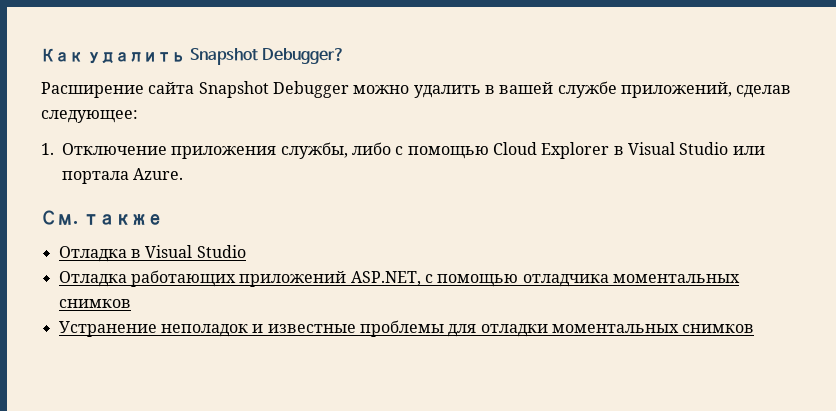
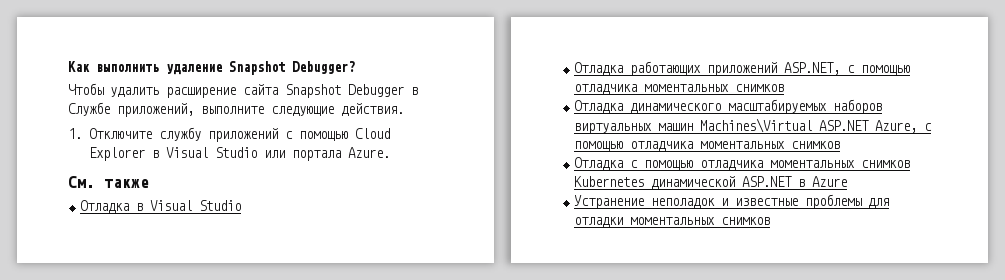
[87,52,186,64] удалить -> [96,64,222,75] выполнить удаление
[41,81,792,98] [41,110,138,123] [41,142,391,159] Расширение сайта Snapshot Debugger можно удалить в вашей службе приложений, сделав следующее: // 1. Отключение приложения службы, либо -> [68,83,418,98] [68,102,404,117] [68,127,279,142] Чтобы удалить расширение сайта Snapshot Debugger в Службе приложений, выполните следующие действия. // 1. Отключите службу приложений
(131, 303) none -> [574,99,883,114] [574,118,933,134] [574,141,841,151] [574,157,911,170] [574,176,848,189] // Отладка динамического масштабируемых наборов виртуальных машин Machines\Virtual ASP.NET Azure, с помощью отладчика моментальных снимков // Отладка с помощью отладчика моментальных снимков Kubernetes динамической ASP.NET в Azure

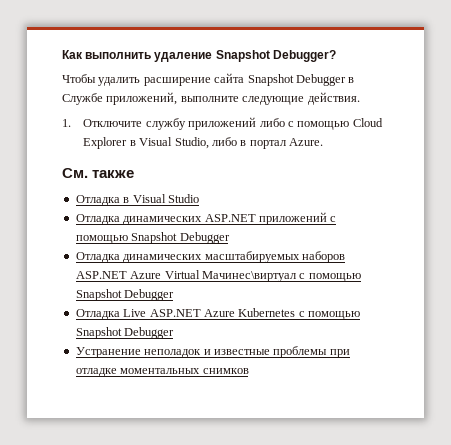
(279, 135) none -> [259,118,285,127] либо
[215,147,342,161] Studio или портала -> [174,137,286,149] Studio, либо в портал
[630,61,911,76] [574,84,785,94] [574,100,722,113] работающих приложений ASP.NET, с помощью отладчика моментальных снимков // Отладка динамического -> [123,212,337,225] [75,232,230,244] [75,252,203,263] динамических ASP.NET приложений с помощью Snapshot Debugger // Отладка динамических
[574,118,933,134] [574,141,841,151] [574,157,911,170] [574,176,848,189] виртуальных машин Machines\Virtual ASP.NET Azure, с помощью отладчика моментальных снимков // Отладка с помощью отладчика моментальных снимков Kubernetes динамической ASP.NET в Azure -> [75,270,361,282] [75,289,175,301] [75,308,360,320] [75,327,175,339] ASP.NET Azure Virtual Мачинес\виртуал с помощью Snapshot Debugger // Отладка Live ASP.NET Azure Kubernetes с помощью Snapshot Debugger
[868,198,890,208] [574,217,624,227] для отладки -> [329,349,350,358] [75,368,117,377] при отладке

